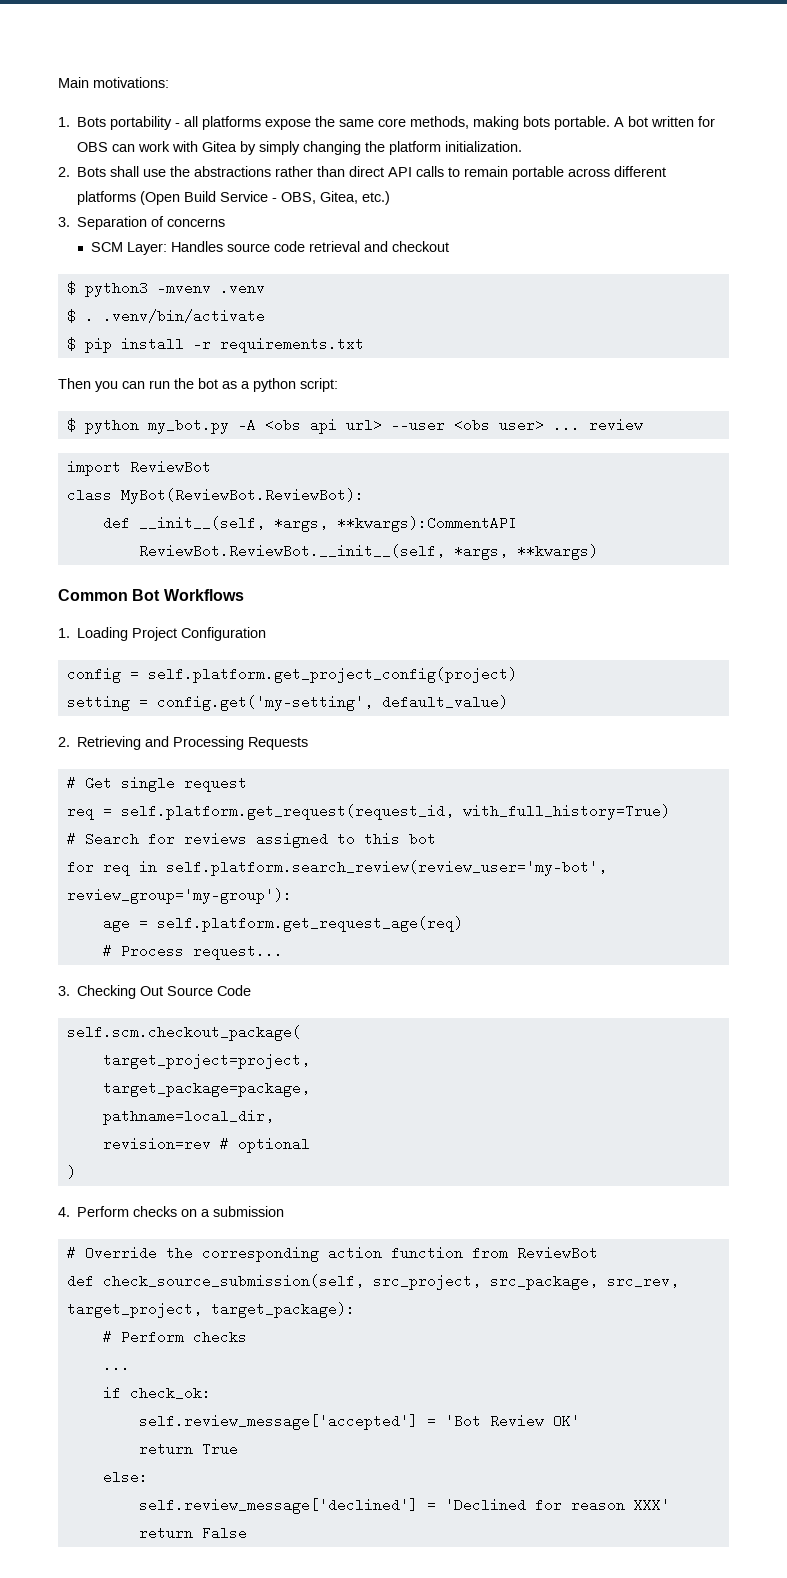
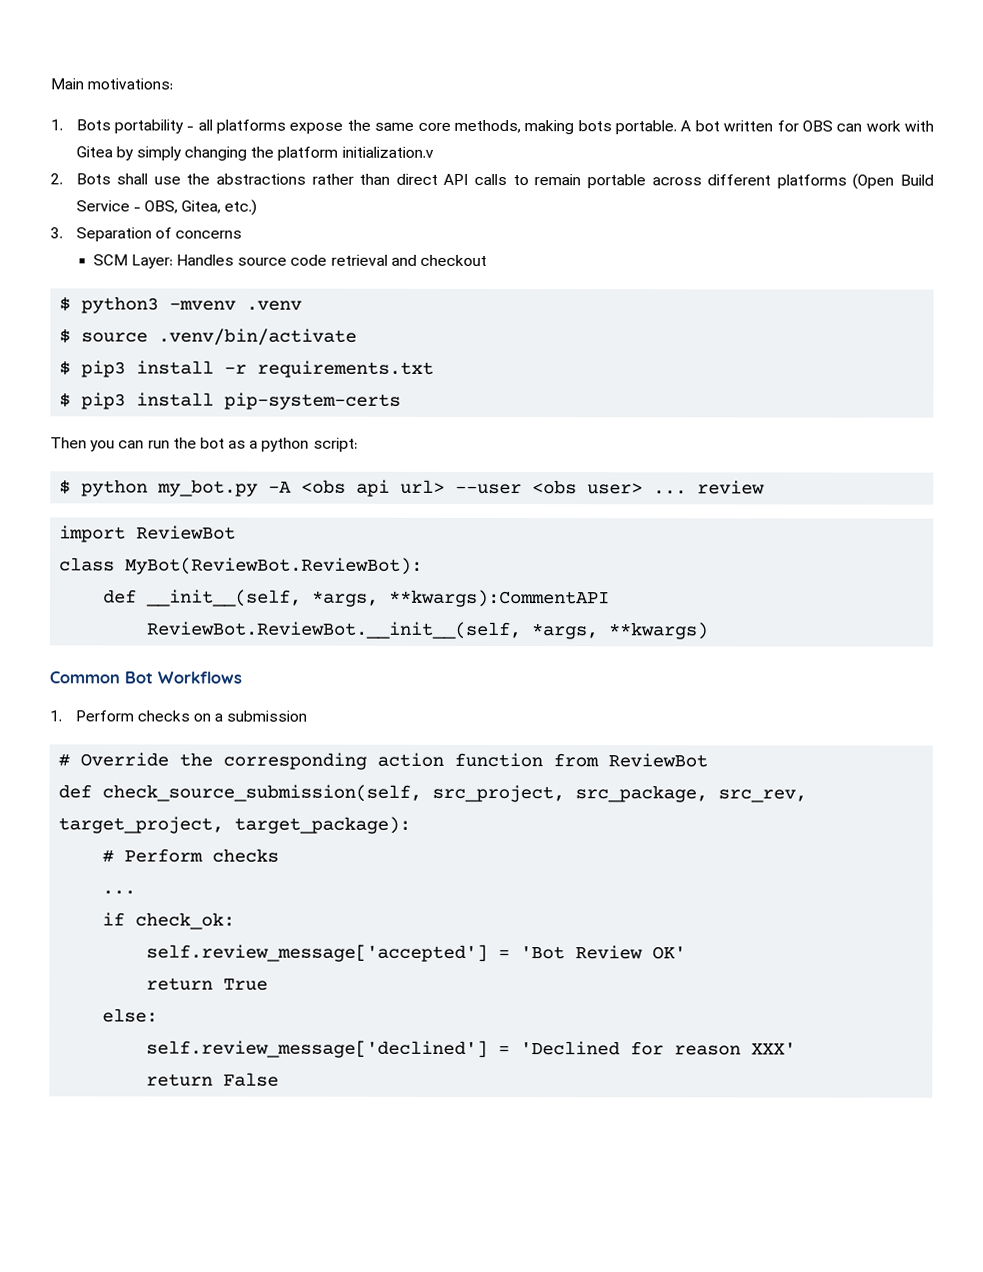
[445,141,523,152] initialization. -> [341,146,434,158] initialization.v
[84,309,94,323] . -> [81,332,149,343] source
[84,338,112,353] pip -> [81,360,127,378] pip3
(364, 345) none -> [59,392,402,410] // $ pip3 install pip-system-certs
[77,627,267,641] [66,667,517,683] [66,695,508,711] [58,736,309,750] [66,776,247,792] [66,804,670,820] [66,832,436,848] [66,860,607,876] [66,888,292,904] [102,916,463,932] [102,944,283,960] [58,985,252,999] [66,1025,301,1041] [102,1053,310,1069] [102,1081,310,1097] [102,1109,274,1125] [102,1137,310,1153] [66,1165,76,1179] [58,1207,70,1217] Loading Project Configuration // config = self.platform.get_project_config(project) // setting = config.get('my-setting', default_value) // 2. Retrieving and Processing Requests // # Get single request // req = self.platform.get_request(request_id, with_full_history=True) // # Search for reviews assigned to this bot // for req in self.platform.search_review(review_user='my-bot', review_group='my-group'): // age = self.platform.get_request_age(req) // # Process request... // 3. Checking Out Source Code // self.scm.checkout_package( // target_project=project, // target_package=package, // pathname=local_dir, // revision=rev # optional // ) // 4. -> (62, 716) none

